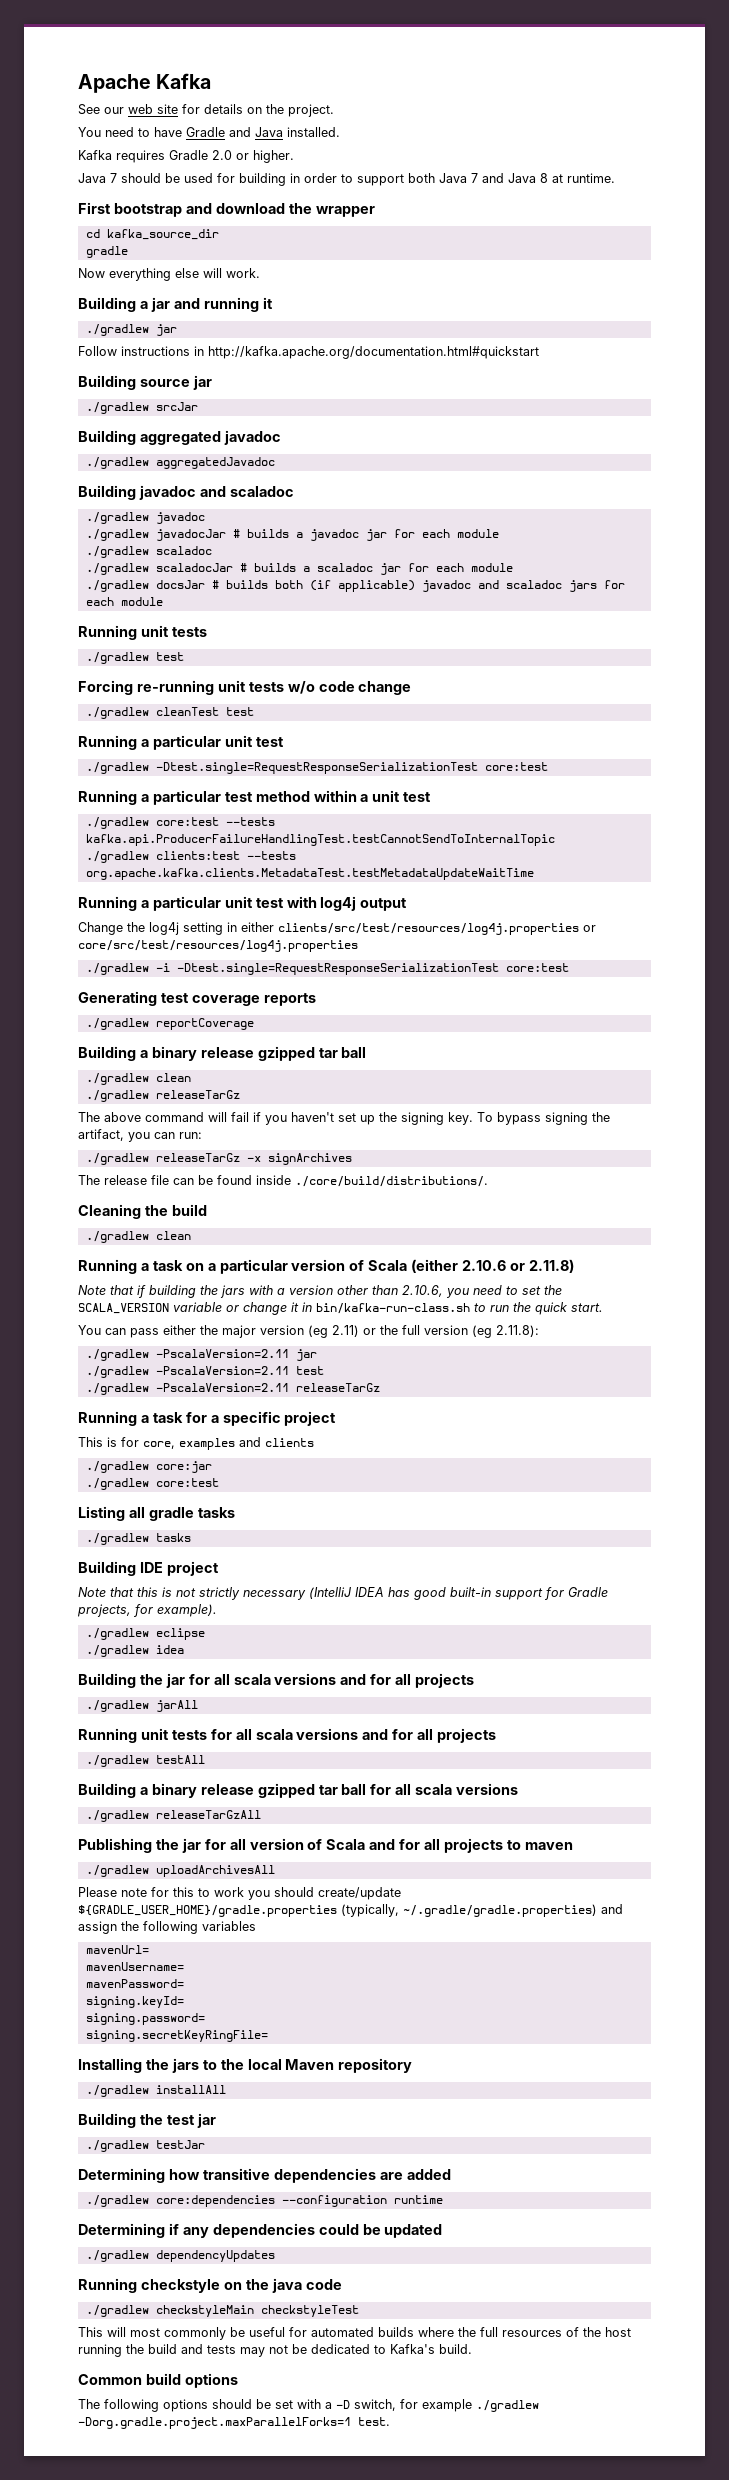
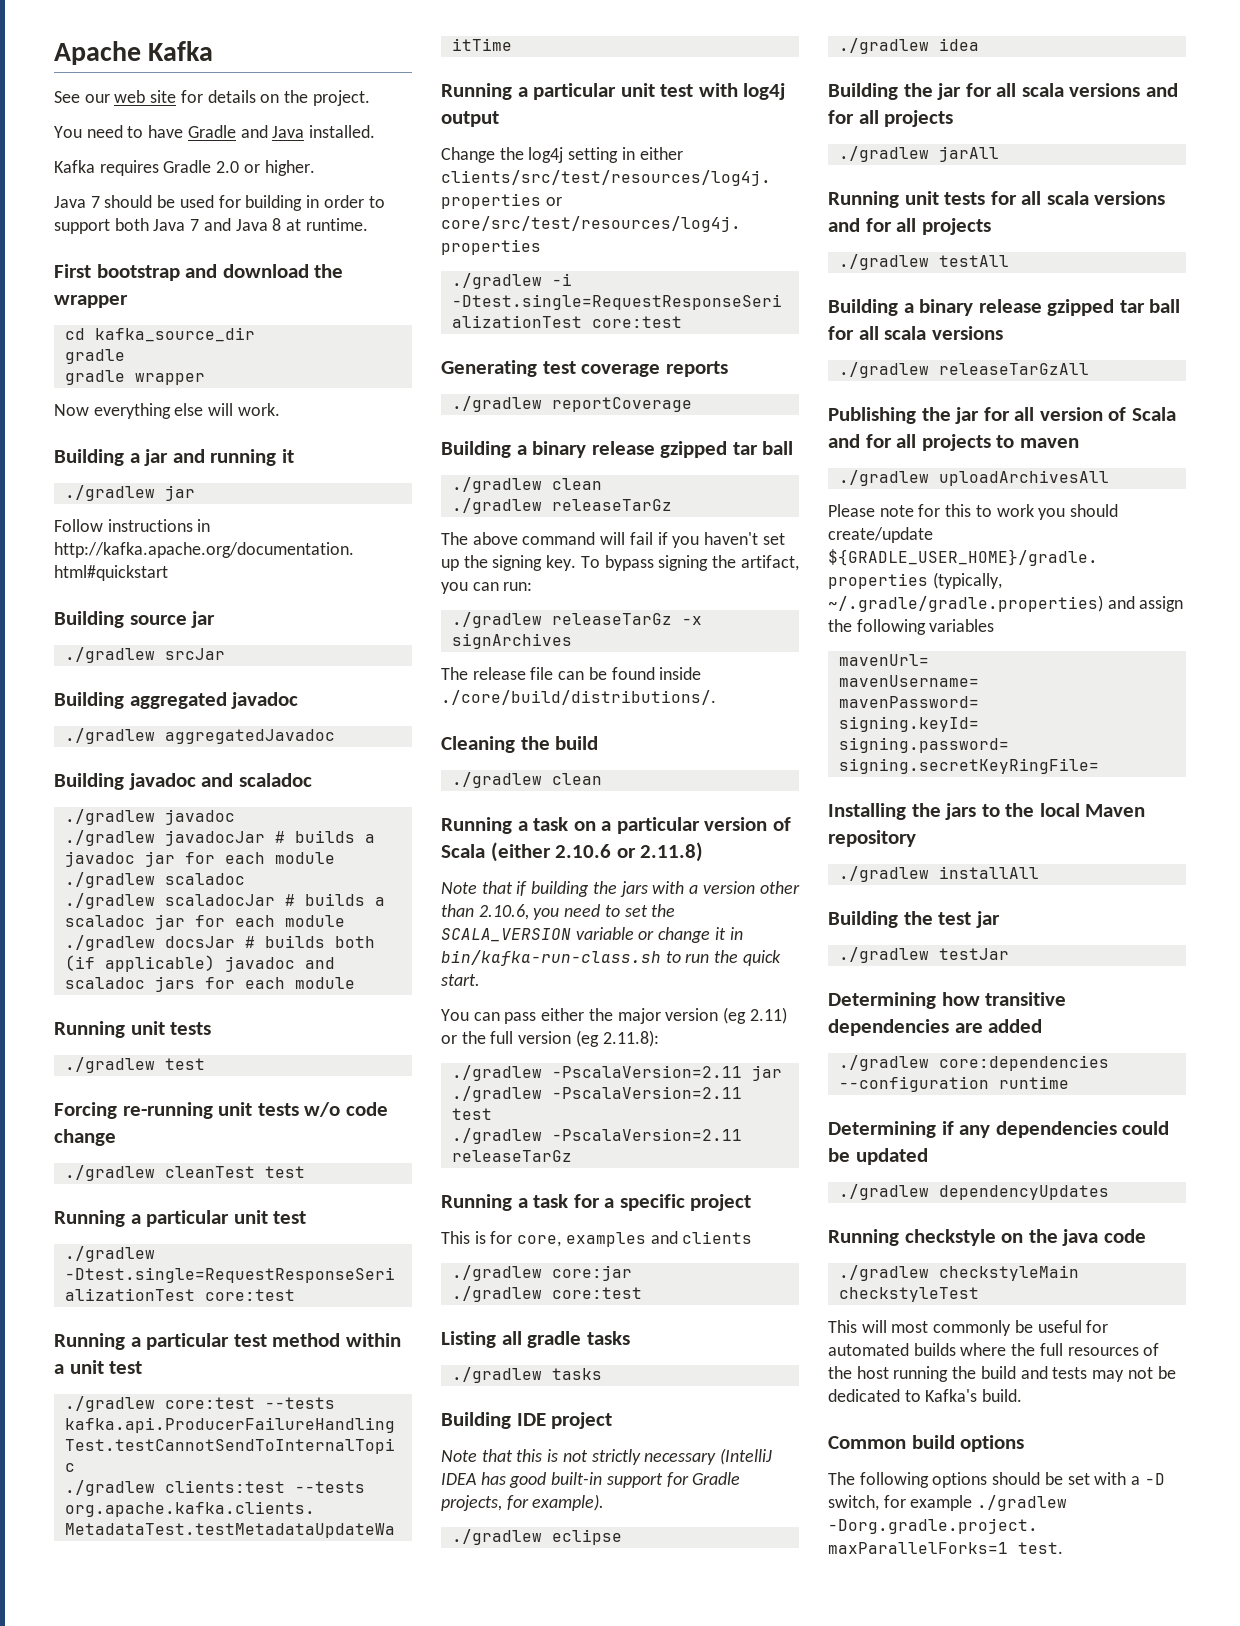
(128, 252) none -> [64,370,205,385] // gradle wrapper

